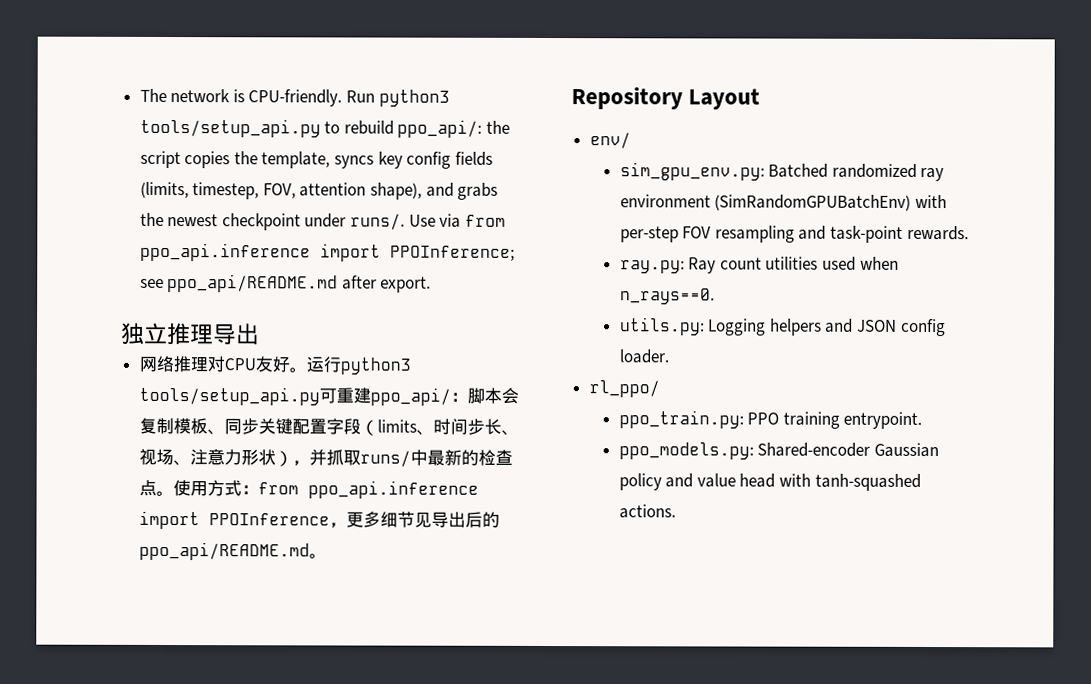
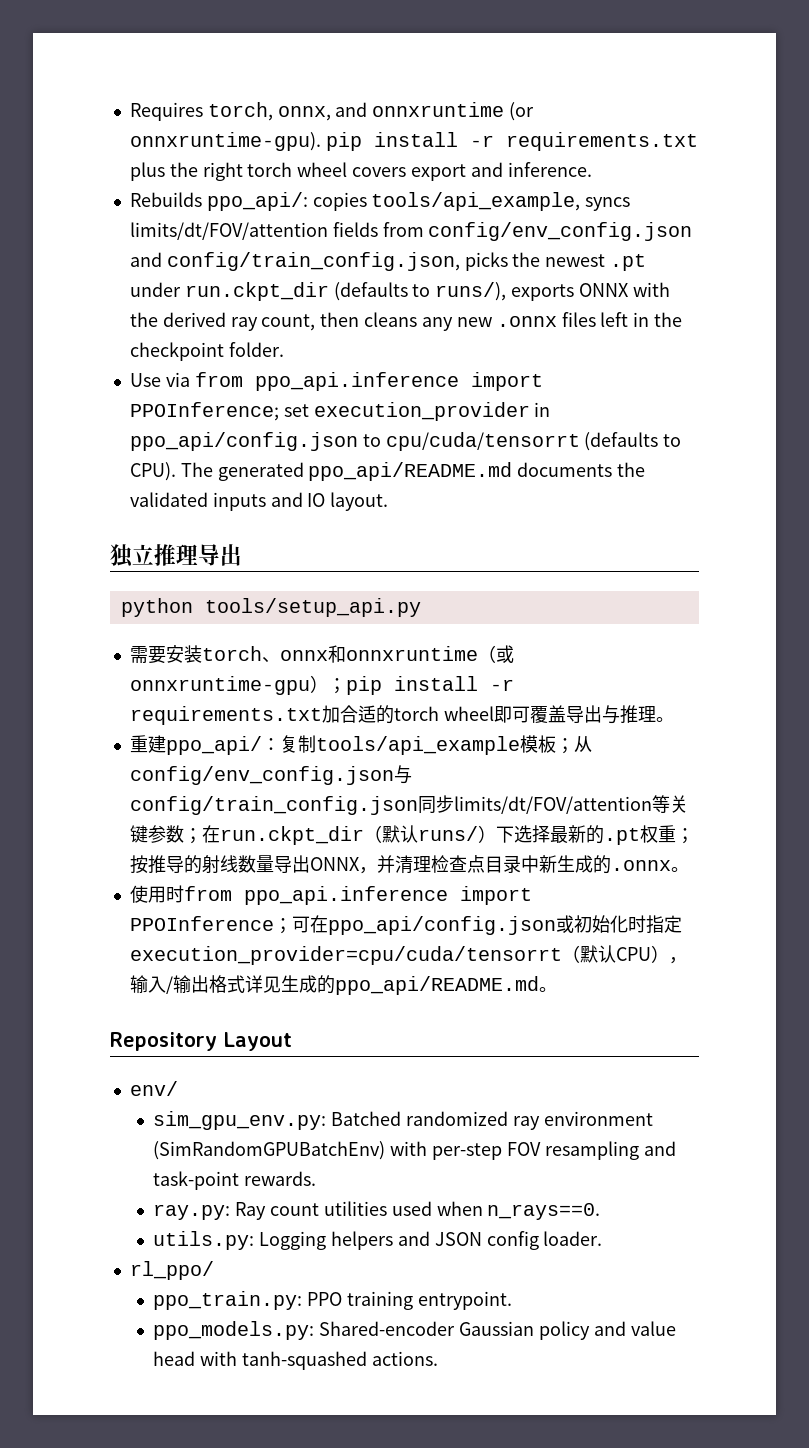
[139,88,450,107] [139,118,511,138] [139,150,493,169] [139,181,499,200] [139,212,406,231] The network is CPU-friendly. Run python3 tools/setup_api.py to rebuild ppo_api/: the script copies the template, syncs key config fields (limits, timestep, FOV, attention shape), and grabs the newest checkpoint under runs/. -> [129,102,535,121] [129,132,698,151] [129,162,592,181] [129,192,631,211] [129,222,693,241] [129,252,647,271] [129,282,670,301] [129,312,683,331] [129,342,284,361] Requires torch, onnx, and onnxruntime (or onnxruntime-gpu). pip install -r requirements.txt plus the right torch wheel covers export and inference. // Rebuilds ppo_api/: copies tools/api_example, syncs limits/dt/FOV/attention fields from config/env_config.json and config/train_config.json, picks the newest .pt under run.ckpt_dir (defaults to runs/), exports ONNX with the derived ray count, then cleans any new .onnx files left in the checkpoint folder. //
[139,274,432,293] [120,322,260,346] [138,355,411,375] [138,386,519,406] [138,417,519,436] [138,448,513,467] [138,479,479,499] [138,510,483,530] see ppo_api/README.md after export. // 独立推理导出 // 网络推理对CPU友好。运行python3 tools/setup_api.py可重建ppo_api/：脚本会复制模板、同步关键配置字段（limits、时间步长、视场、注意力形状），并抓取runs/中最新的检查点。使用方式：from ppo_api.inference import PPOInference，更多细节见导出后 -> [283,402,551,421] [129,432,682,451] [129,462,646,481] [129,492,389,511] [110,544,242,568] [120,598,421,617] [129,645,514,664] [129,675,514,695] [129,705,674,725] [129,735,592,755] [129,765,412,785] [129,795,688,815] [129,825,694,845] [129,855,689,874] [129,885,532,905] [129,915,682,935] [129,945,687,965] [129,975,317,994] set execution_provider in ppo_api/config.json to cpu/cuda/tensorrt (defaults to CPU). The generated ppo_api/README.md documents the validated inputs and IO layout. // 独立推理导出 // python tools/setup_api.py // 需要安装torch、onnx和onnxruntime（或onnxruntime-gpu）；pip install -r requirements.txt加合适的torch wheel即可覆盖导出与推理。 // 重建ppo_api/：复制tools/api_example模板；从config/env_config.json与config/train_config.json同步limits/dt/FOV/attention等关键参数；在run.ckpt_dir（默认runs/）下选择最新的.pt权重；按推导的射线数量导出ONNX，并清理检查点目录中新生成的.onnx。 // 使用时from ppo_api.inference import PPOInference；可在ppo_api/config.json或初始化时指定execution_provider=cpu/cuda/tensorrt（默认CPU），输入/输出格式详见生成

